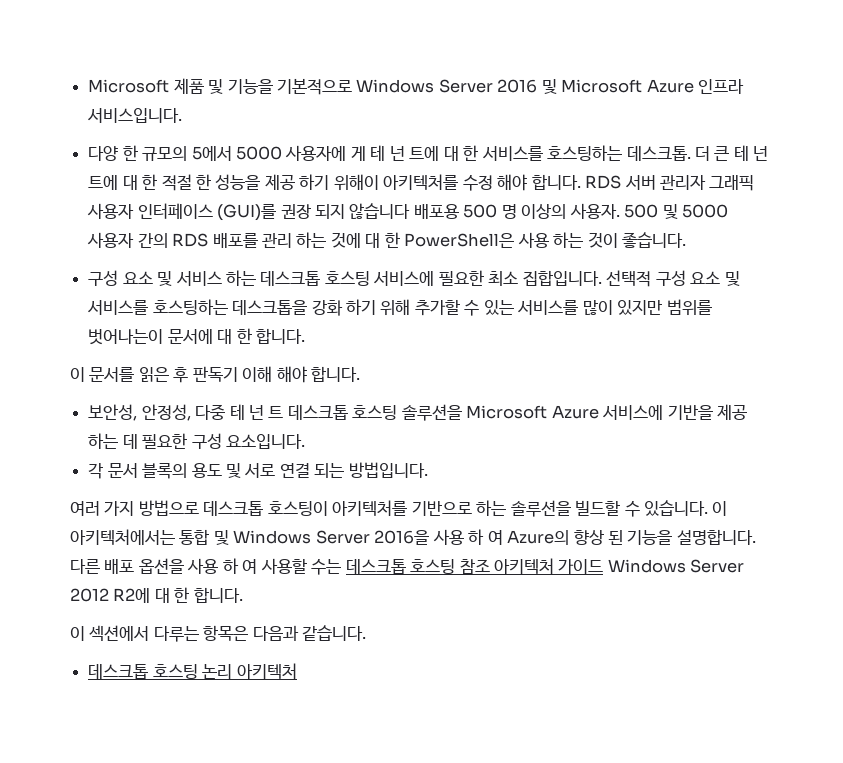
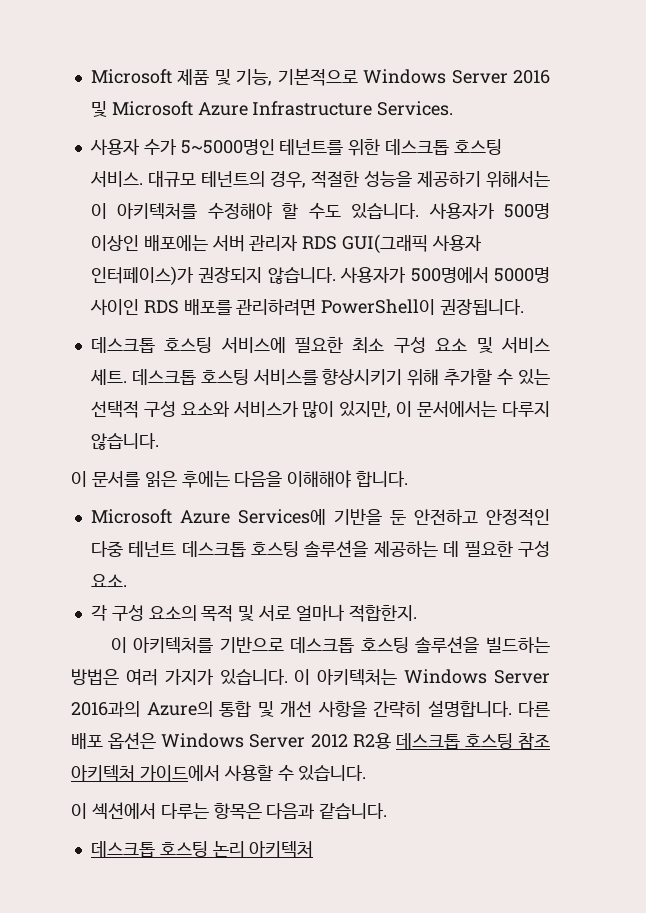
[227,79,273,94] 기능을 -> [236,69,273,86] 기능,
[698,79,745,94] [87,108,183,123] [88,145,769,161] [88,174,755,191] [87,203,729,221] [87,232,687,248] [88,270,256,286] 인프라 서비스입니다. // 다양 한 규모의 5에서 5000 사용자에 게 테 넌 트에 대 한 서비스를 호스팅하는 데스크톱. 더 큰 테 넌 트에 대 한 적절 한 성능을 제공 하기 위해이 아키텍처를 수정 해야 합니다. RDS 서버 관리자 그래픽 사용자 인터페이스 (GUI)를 권장 되지 않습니다 배포용 500 명 이상의 사용자. 500 및 5000 사용자 간의 RDS 배포를 관리 하는 것에 대 한 PowerShell은 사용 하는 것이 좋습니다. // 구성 요소 및 서비스 하는 -> [252,101,454,116] [89,139,502,156] [89,171,550,188] [90,202,550,220] [90,234,482,254] [90,266,550,286] [89,299,525,316] Infrastructure Services. // 사용자 수가 5~5000명인 테넌트를 위한 데스크톱 호스팅 서비스. 대규모 테넌트의 경우, 적절한 성능을 제공하기 위해서는 이 아키텍처를 수정해야 할 수도 있습니다. 사용자가 500명 이상인 배포에는 서버 관리자 RDS GUI(그래픽 사용자 인터페이스)가 권장되지 않습니다. 사용자가 500명에서 5000명 사이인 RDS 배포를 관리하려면 PowerShell이 권장됩니다. //
[522,270,740,287] [87,299,712,316] [88,328,305,345] [70,366,361,383] [88,404,748,421] [88,433,119,449] 집합입니다. 선택적 구성 요소 및 서비스를 호스팅하는 데스크톱을 강화 하기 위해 추가할 수 있는 서비스를 많이 있지만 범위를 벗어나는이 문서에 대 한 합니다. // 이 문서를 읽은 후 판독기 이해 해야 합니다. // 보안성, 안정성, 다중 테 넌 트 데스크톱 호스팅 솔루션을 Microsoft Azure 서비스에 기반을 제공 하는 -> [393,337,550,353] [89,369,550,386] [90,400,550,418] [90,433,159,450] [71,470,409,488] [90,509,550,526] [90,540,438,557] 구성 요소 및 서비스 세트. 데스크톱 호스팅 서비스를 향상시키기 위해 추가할 수 있는 선택적 구성 요소와 서비스가 많이 있지만, 이 문서에서는 다루지 않습니다. // 이 문서를 읽은 후에는 다음을 이해해야 합니다. // Microsoft Azure Services에 기반을 둔 안전하고 안정적인 다중 테넌트 데스크톱 호스팅 솔루션을 제공하는
[225,434,305,449] 요소입니다. -> [90,574,127,587] 요소.
[107,462,428,479] [70,500,728,517] [70,529,756,545] [70,558,745,575] [70,587,243,603] 문서 블록의 용도 및 서로 연결 되는 방법입니다. // 여러 가지 방법으로 데스크톱 호스팅이 아키텍처를 기반으로 하는 솔루션을 빌드할 수 있습니다. 이 아키텍처에서는 통합 및 Windows Server 2016을 사용 하 여 Azure의 향상 된 기능을 설명합니다. 다른 배포 옵션을 사용 하 여 사용할 수는 데스크톱 호스팅 참조 아키텍처 가이드 Windows Server 2012 R2에 대 한 합니다. -> [111,604,417,622] [110,636,550,654] [71,669,550,686] [71,700,550,718] [71,732,550,749] [71,765,367,782] 구성 요소의 목적 및 서로 얼마나 적합한지. // 이 아키텍처를 기반으로 데스크톱 호스팅 솔루션을 빌드하는 방법은 여러 가지가 있습니다. 이 아키텍처는 Windows Server 2016과의 Azure의 통합 및 개선 사항을 간략히 설명합니다. 다른 배포 옵션은 Windows Server 2012 R2용 데스크톱 호스팅 참조 아키텍처 가이드에서 사용할 수 있습니다.

